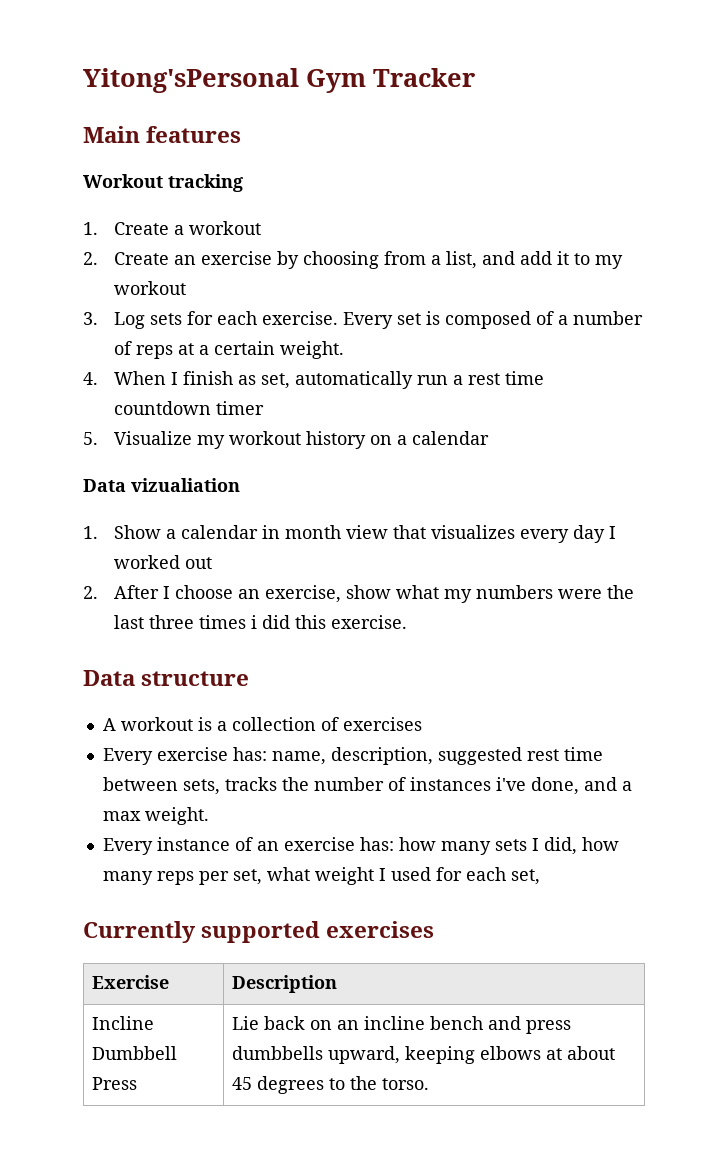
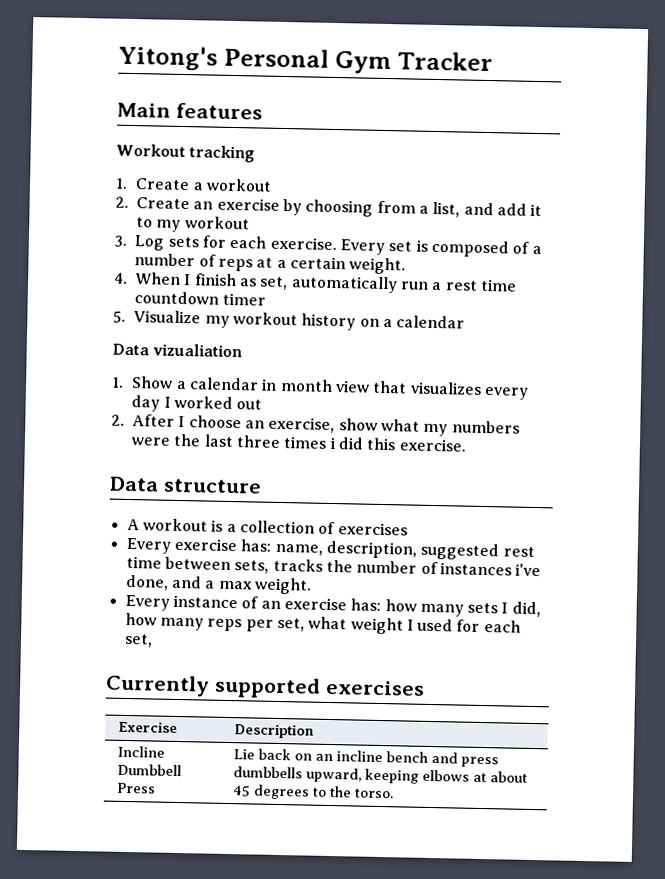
[83,68,299,93] Yitong'sPersonal -> [118,45,329,71] Yitong's Personal

